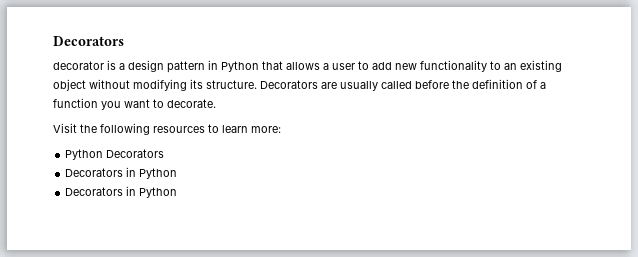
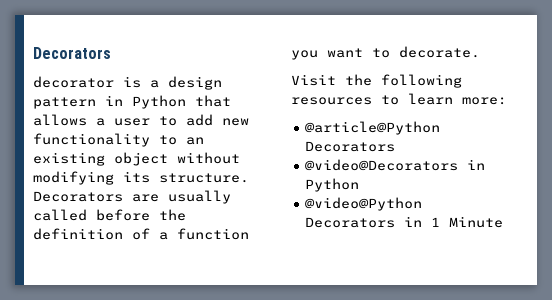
[65,149,165,160] [65,168,124,177] Python Decorators // Decorators -> [305,121,441,135] [305,141,396,152] [305,159,459,171] @article@Python Decorators // @video@Decorators
[65,186,178,198] Decorators in Python -> [305,197,423,211] [305,216,504,228] @video@Python Decorators in 1 Minute

